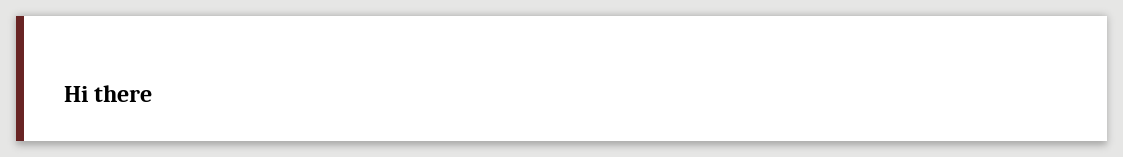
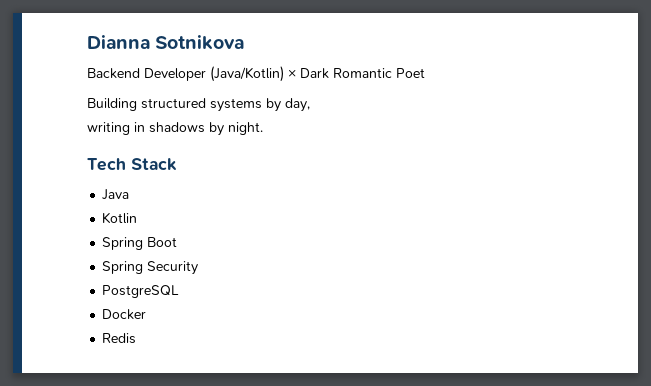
[64,85,153,102] Hi there -> [87,35,245,50] [87,66,425,82] [87,98,310,112] [87,122,263,136] [87,158,177,171] [102,189,130,200] [102,212,138,224] [102,237,178,250] [102,261,199,275] [102,285,180,298] [102,309,147,320] [102,333,137,344] Dianna Sotnikova // Backend Developer (Java/Kotlin) × Dark Romantic Poet // Building structured systems by day, // writing in shadows by night. // Tech Stack // Java // Kotlin // Spring Boot // Spring Security // PostgreSQL // Docker // Redis

